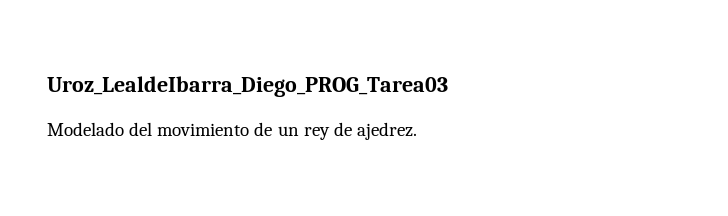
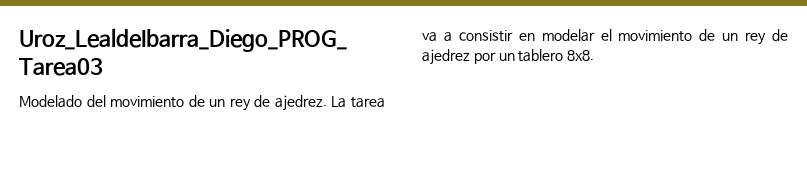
(417, 131) none -> [331,96,386,108] [422,29,788,45] [422,49,595,65] La tarea va a consistir en modelar el movimiento de un rey de ajedrez por un tablero 8x8.

